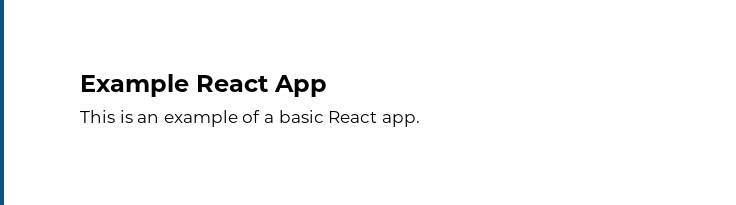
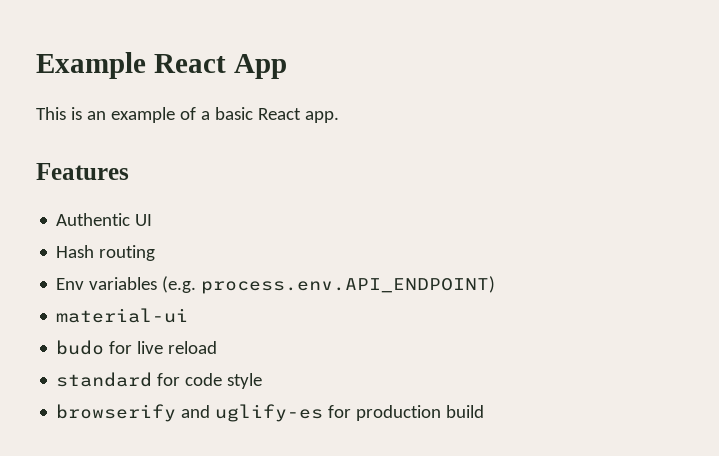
(420, 120) none -> [36,163,129,180] [56,213,153,226] [56,245,156,261] [56,276,496,294] [56,308,189,323] [56,340,218,355] [56,372,263,389] [56,404,485,422] // Features // Authentic UI // Hash routing // Env variables (e.g. process.env.API_ENDPOINT) // material-ui // budo for live reload // standard for code style // browserify and uglify-es for production build

